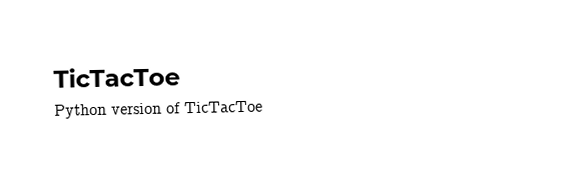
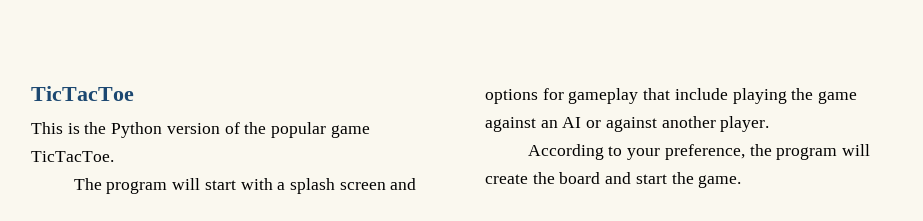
[54,100,263,119] Python version of TicTacToe -> [31,122,370,138] [31,151,114,162] [73,178,417,194] [485,88,858,104] [485,116,770,132] [527,144,870,160] [485,172,742,188] This is the Python version of the popular game TicTacToe. // The program will start with a splash screen and options for gameplay that include playing the game against an AI or against another player. // According to your preference, the program will create the board and start the game.

